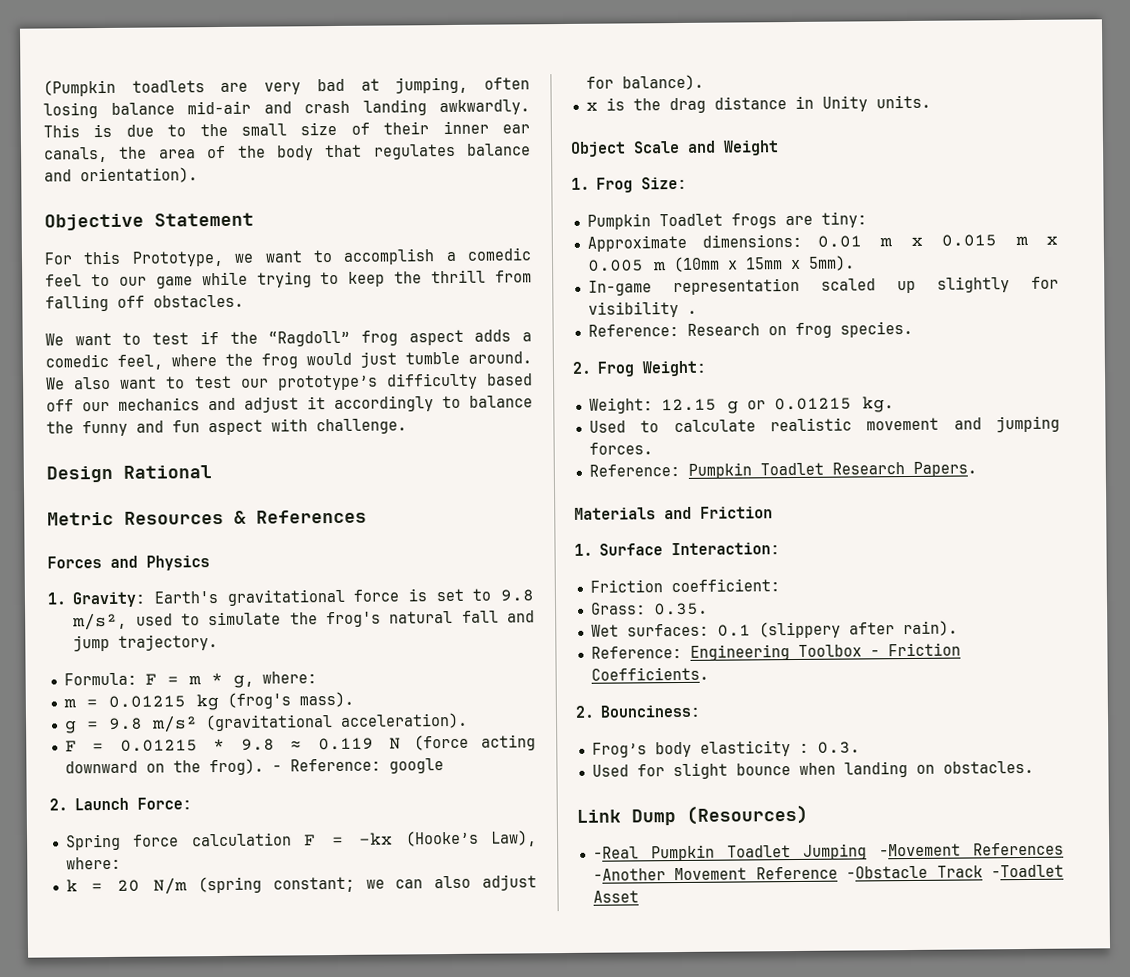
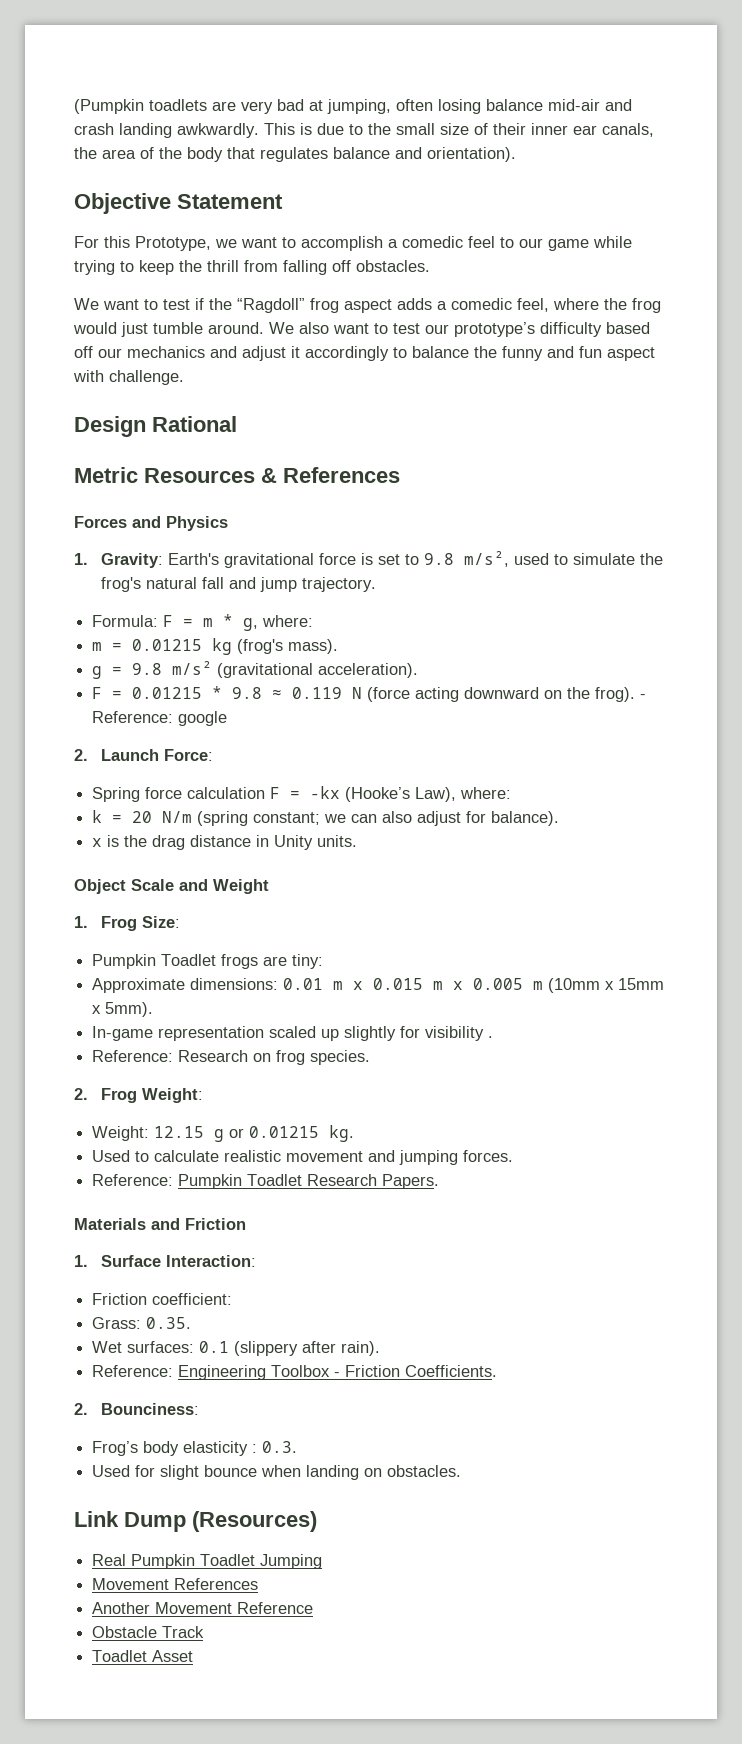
[592,846,639,859] -Real -> [92,1554,127,1566] Real
[878,842,1064,857] [592,868,666,881] -Movement References -Another -> [92,1578,259,1590] [92,1602,151,1614] // Movement References // Another
[846,865,929,879] -Obstacle -> [92,1626,158,1638] // Obstacle
[991,864,1064,878] -Toadlet -> [92,1650,148,1662] // Toadlet

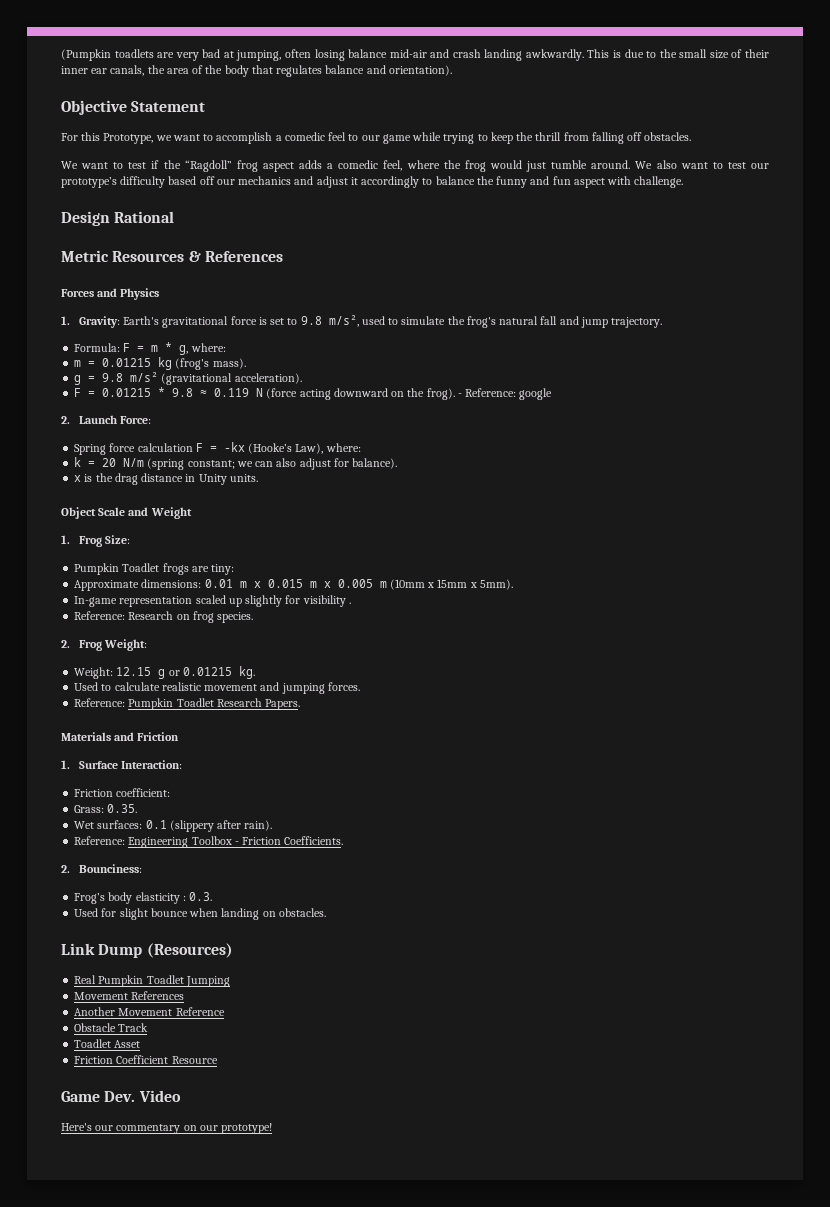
(194, 1656) none -> [74,1055,218,1064] [61,1090,181,1102] [61,1123,273,1134] // Friction Coefficient Resource // Game Dev. Video // Here's our commentary on our prototype!

